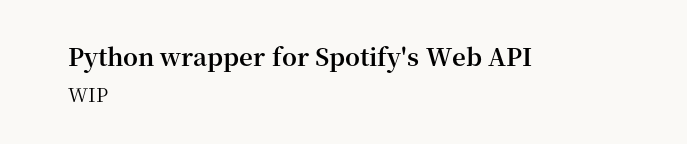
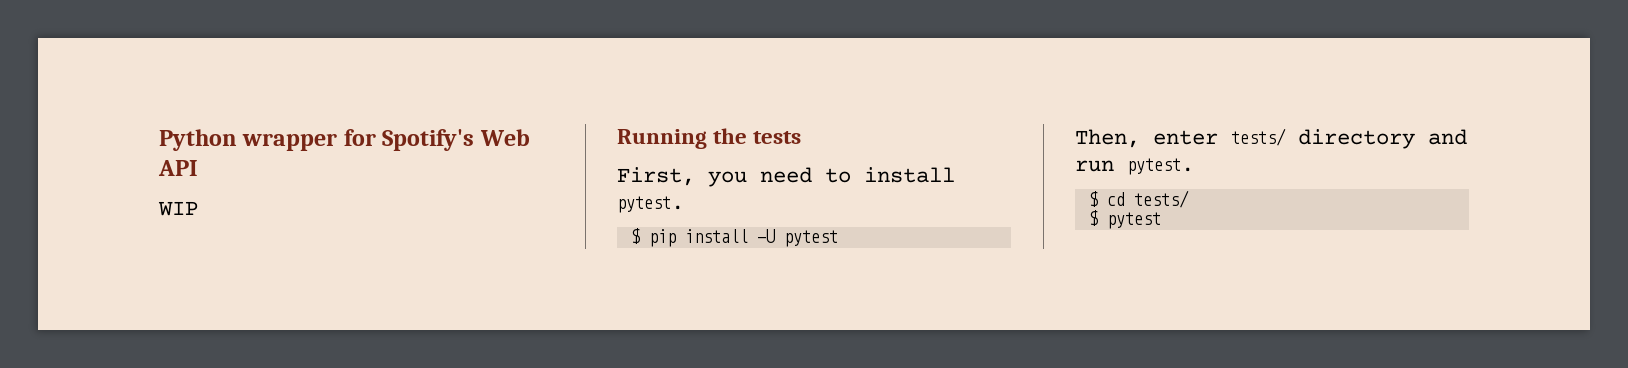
(108, 95) none -> [617,128,802,149] [617,167,955,187] [617,196,684,213] [630,228,838,247] [1075,128,1467,149] [1075,158,1194,175] [1088,190,1189,208] [1088,210,1161,229] // Running the tests // First, you need to install pytest. // $ pip install -U pytest // Then, enter tests/ directory and run pytest. // $ cd tests/ // $ pytest

